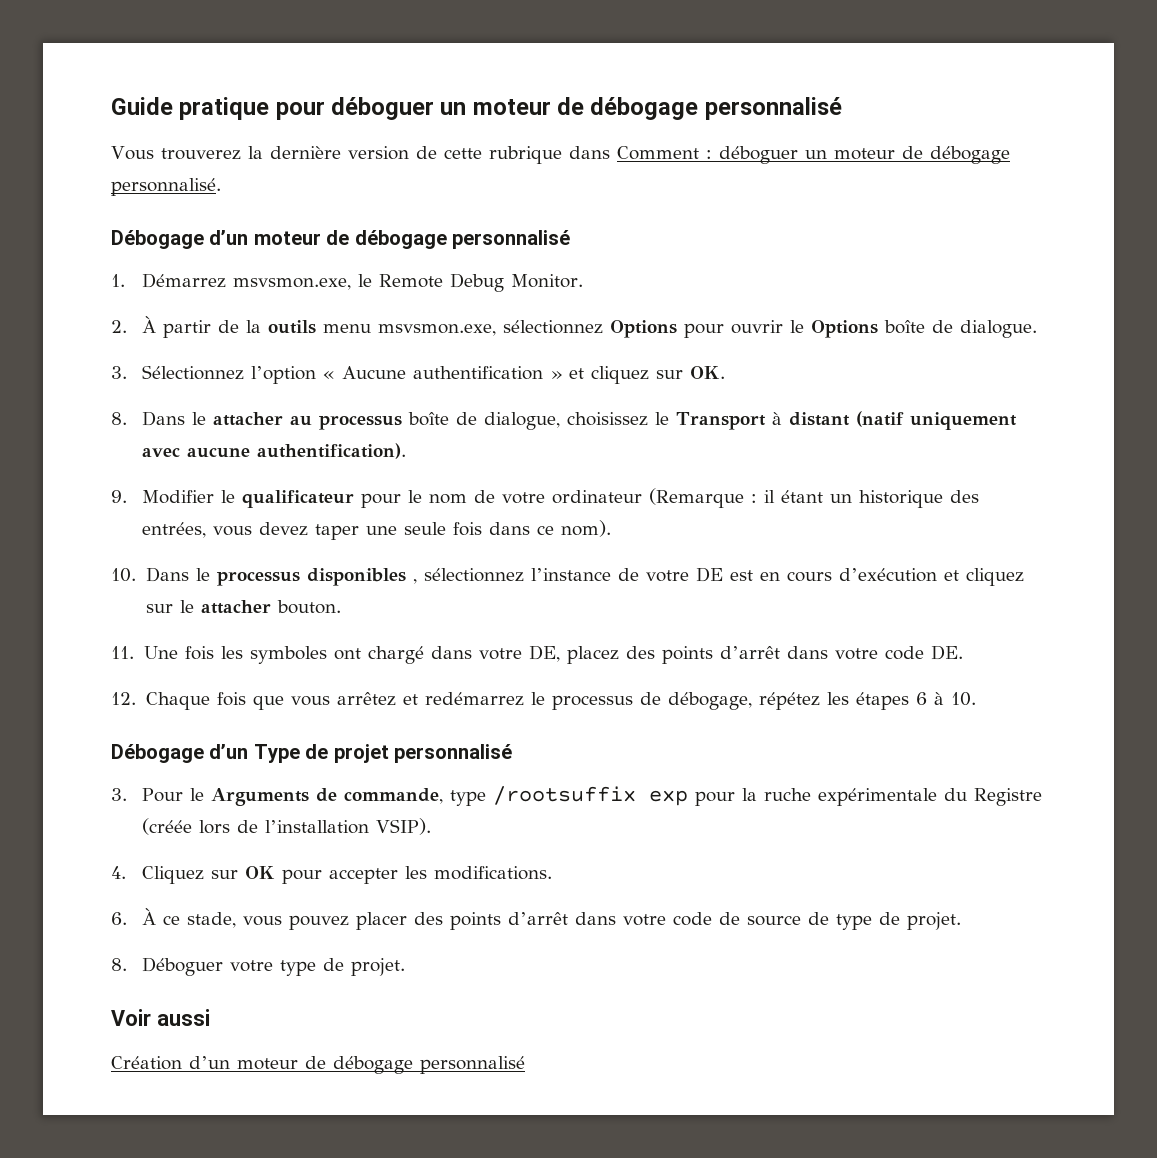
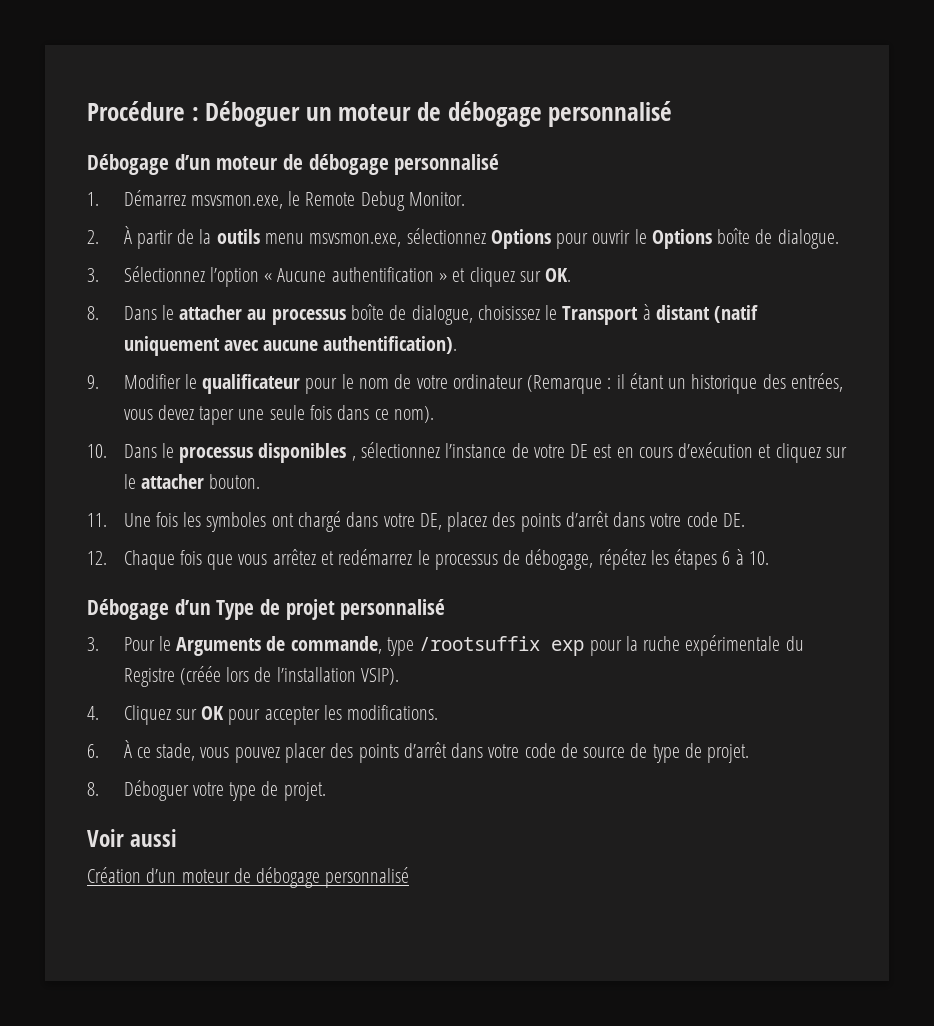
[111,97,435,120] Guide pratique pour déboguer -> [87,101,301,127] Procédure : Déboguer
[111,146,1010,164] [111,178,221,196] // Vous trouverez la dernière version de cette rubrique dans Comment : déboguer un moteur de débogage personnalisé. -> (673, 114) none

